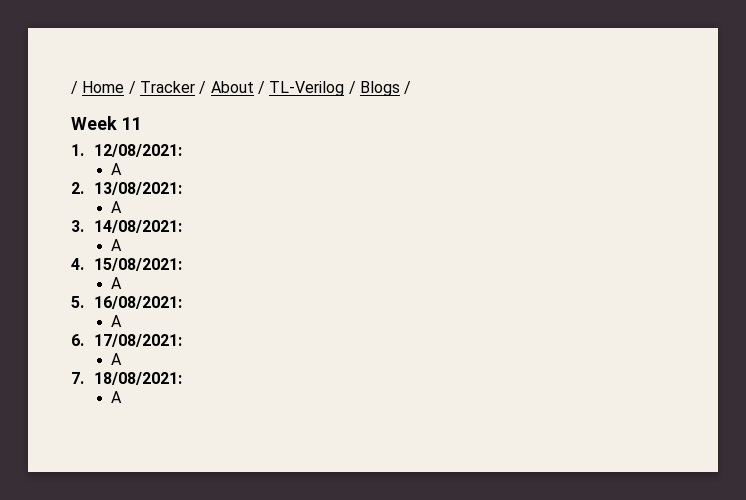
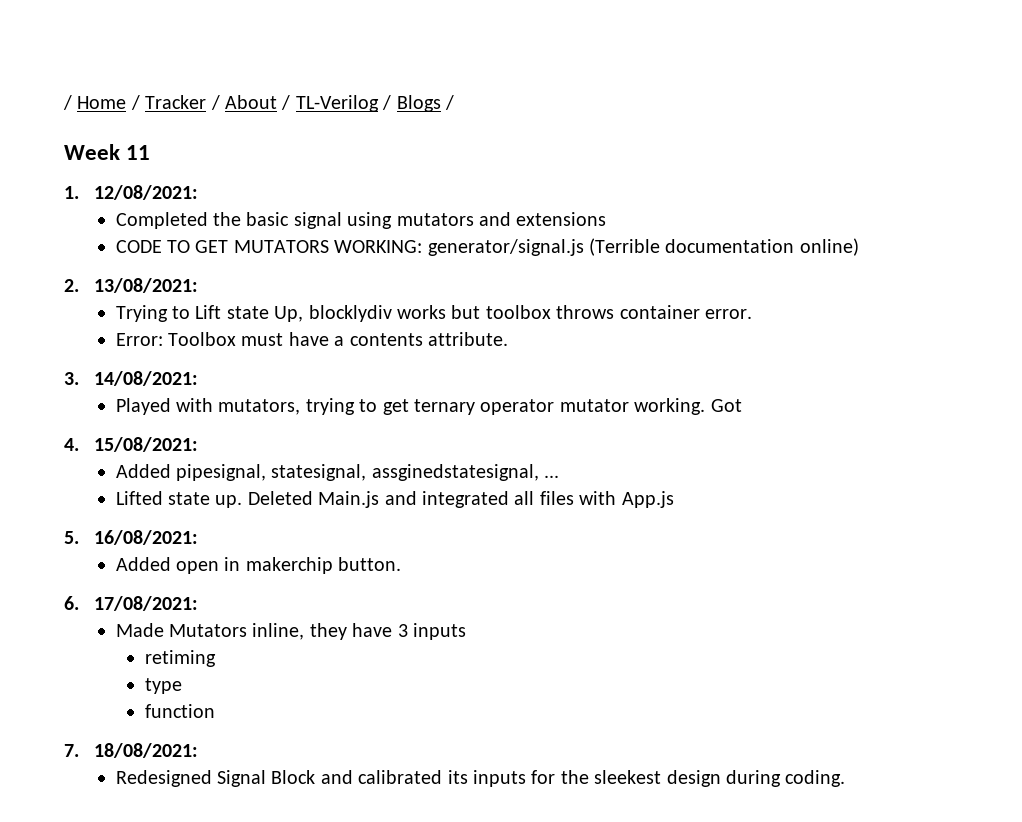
[111,163,123,175] [71,182,182,195] [111,201,123,213] [71,220,182,233] [111,239,123,251] [71,258,182,271] [111,277,123,289] [71,296,182,309] [111,315,123,327] [71,334,182,347] [111,353,123,365] [71,372,182,385] [111,391,123,403] A // 2. 13/08/2021: // A // 3. 14/08/2021: // A // 4. 15/08/2021: // A // 5. 16/08/2021: // A // 6. 17/08/2021: // A // 7. 18/08/2021: // A -> [115,212,607,229] [115,238,859,256] [64,278,198,293] [115,305,752,322] [115,332,508,346] [64,371,198,386] [115,398,742,415] [64,437,198,452] [115,464,560,481] [115,491,674,508] [64,530,198,545] [115,557,402,574] [64,596,198,611] [115,623,466,640] [145,650,217,667] [145,678,183,694] [145,704,216,718] [64,743,198,758] [115,770,846,787] Completed the basic signal using mutators and extensions // CODE TO GET MUTATORS WORKING: generator/signal.js (Terrible documentation online) // 2. 13/08/2021: // Trying to Lift state Up, blocklydiv works but toolbox throws container error. // Error: Toolbox must have a contents attribute. // 3. 14/08/2021: // Played with mutators, trying to get ternary operator mutator working. Got // 4. 15/08/2021: // Added pipesignal, statesignal, assginedstatesignal, ... // Lifted state up. Deleted Main.js and integrated all files with App.js // 5. 16/08/2021: // Added open in makerchip button. // 6. 17/08/2021: // Made Mutators inline, they have 3 inputs // retiming // type // function // 7. 18/08/2021: // Redesigned Signal Block and calibrated its inputs for the sleekest design during coding.

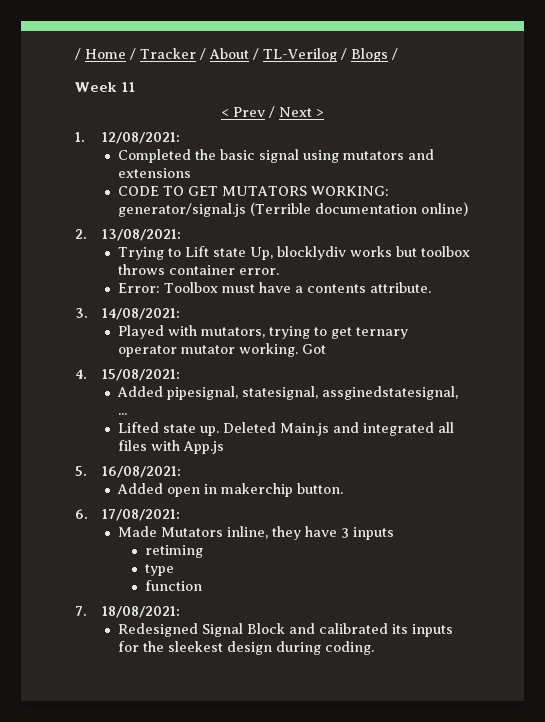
(151, 152) none -> [221,106,324,118] // < Prev / Next >

